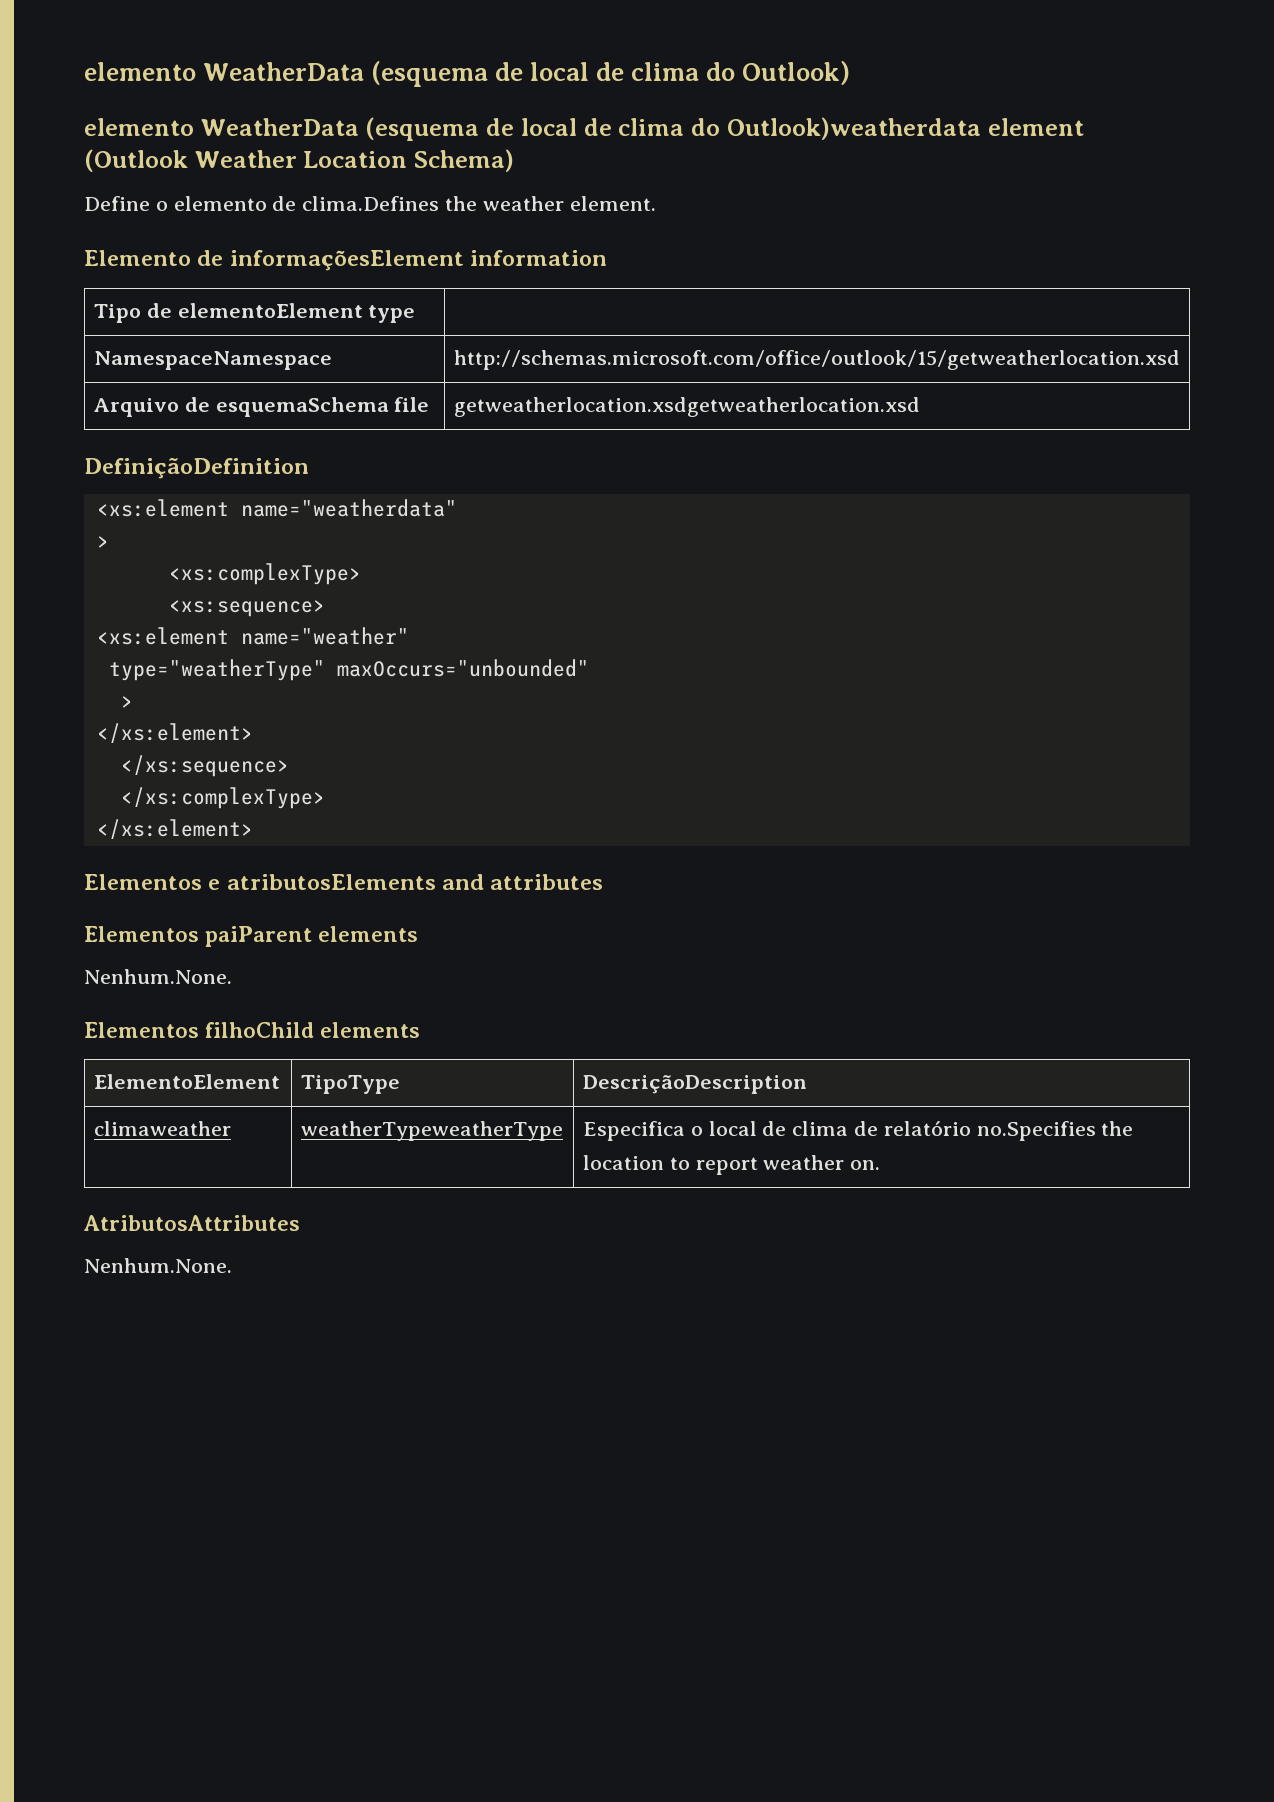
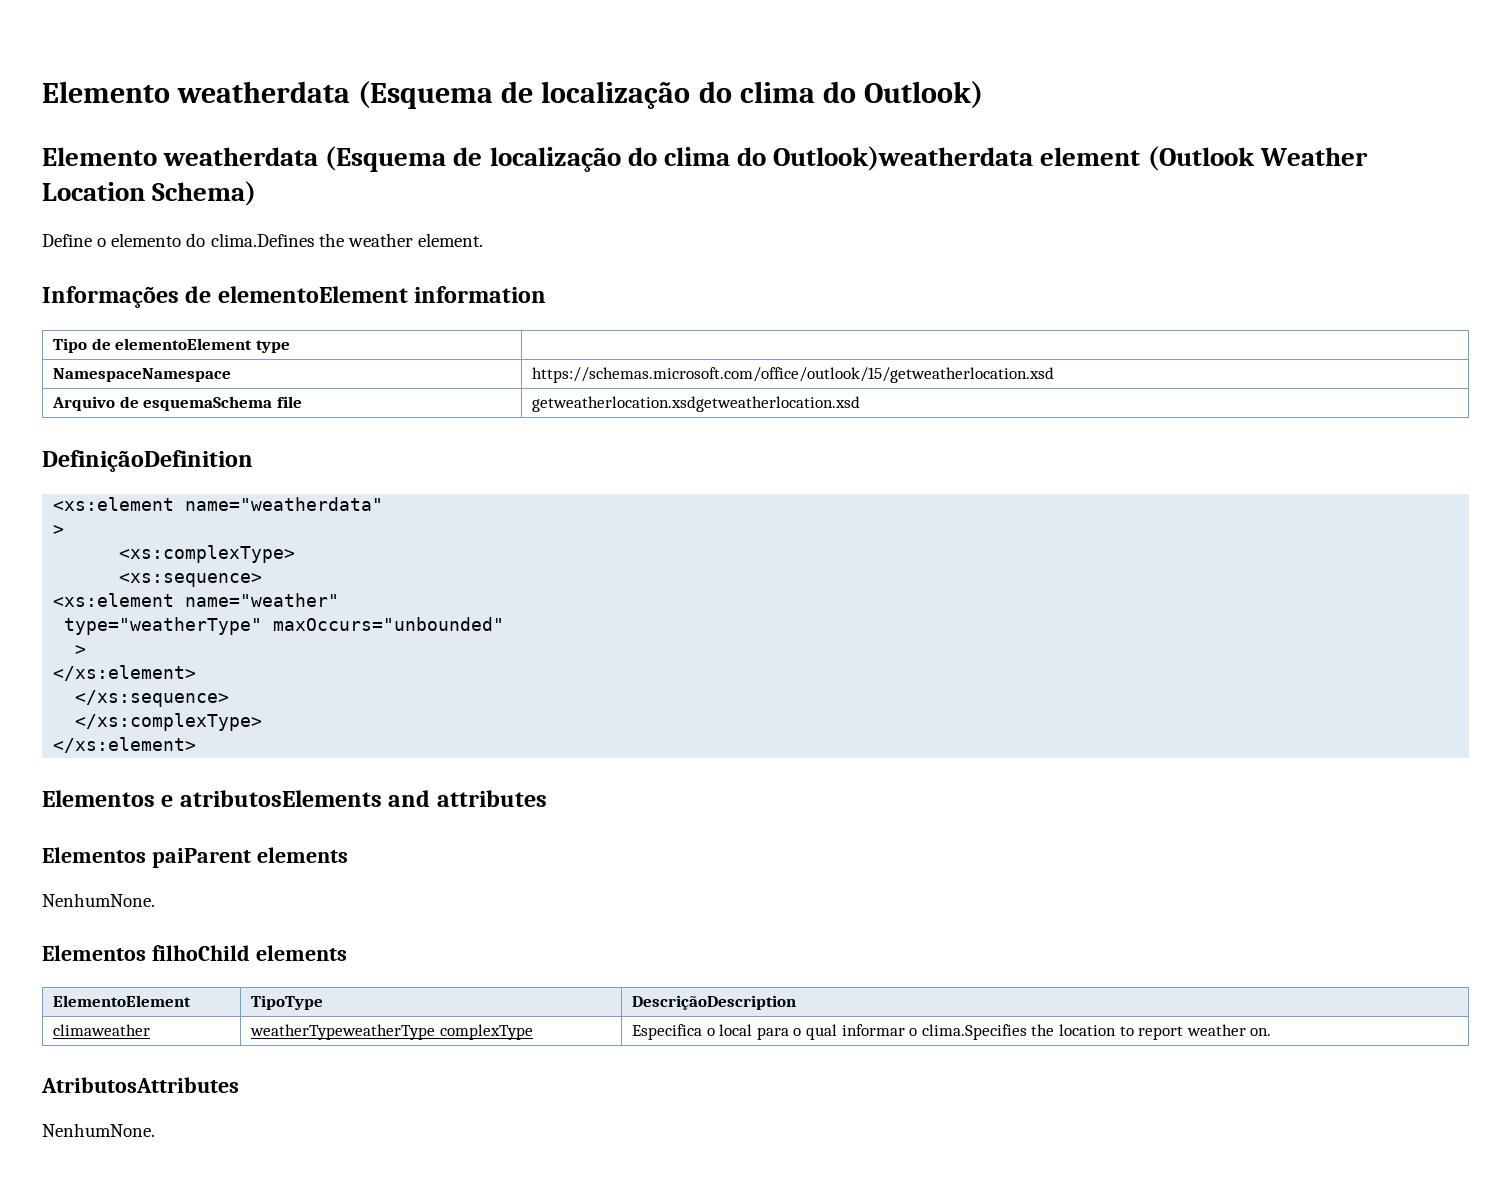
[84,61,851,87] [84,117,612,141] elemento WeatherData (esquema de local de clima do Outlook) // elemento WeatherData (esquema de local de -> [42,81,983,109] [42,146,657,172] Elemento weatherdata (Esquema de localização do clima do Outlook) // Elemento weatherdata (Esquema de localização do
[272,196,297,211] de -> [186,233,206,247] do
[84,250,464,271] Elemento de informaçõesElement -> [42,286,408,308] Informações de elementoElement
[454,350,1181,370] http://schemas.microsoft.com/office/outlook/15/getweatherlocation.xsd -> [532,367,1055,383] https://schemas.microsoft.com/office/outlook/15/getweatherlocation.xsd
[84,969,232,984] Nenhum.None. -> [42,893,155,907] NenhumNone.
(564, 1131) none -> [439,1024,533,1040] complexType
[762,1120,1096,1141] de clima de relatório no.Specifies -> [756,1024,1027,1040] para o qual informar o clima.Specifies
[84,1258,232,1273] Nenhum.None. -> [42,1123,155,1137] NenhumNone.

